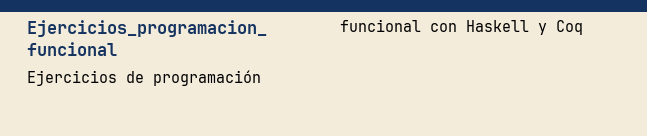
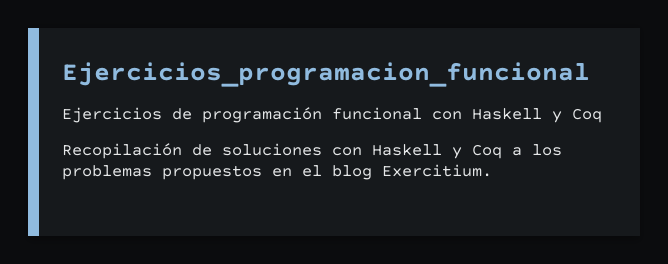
(583, 27) none -> [62,143,562,159] [62,164,492,180] // Recopilación de soluciones con Haskell y Coq a los problemas propuestos en el blog Exercitium.

